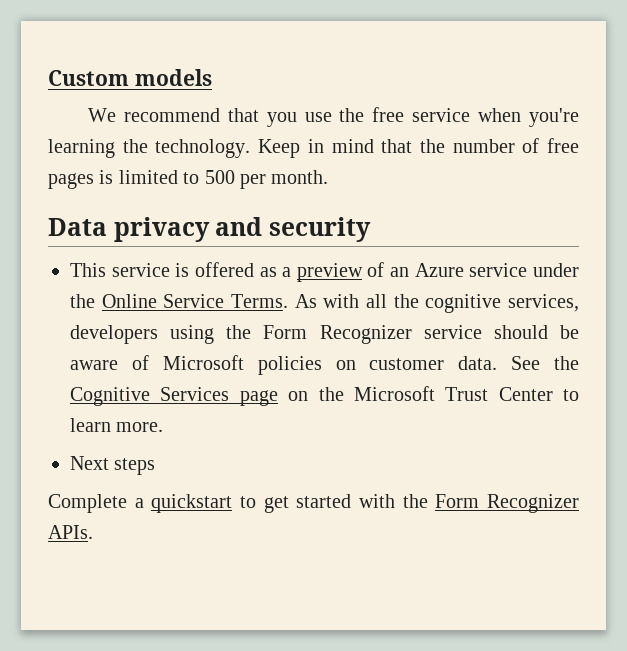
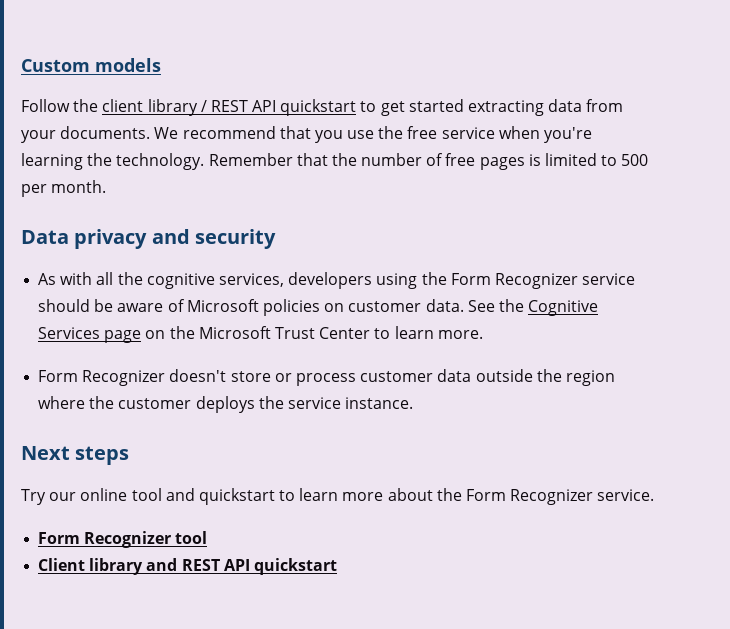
(212, 77) none -> [21,99,624,116] [21,126,151,143] Follow the client library / REST API quickstart to get started extracting data from your documents.
[258,139,374,158] Keep in mind -> [208,153,293,166] Remember
[70,262,579,282] [70,294,288,308] This service is offered as a preview of an Azure service under the Online Service Terms. -> (276, 239) none
[70,456,156,475] [48,494,579,513] [48,525,93,539] Next steps // Complete a quickstart to get started with the Form Recognizer APIs. -> [38,369,615,386] [38,396,414,413] [21,446,130,465] [21,488,655,505] [38,531,208,548] [38,558,337,575] Form Recognizer doesn't store or process customer data outside the region where the customer deploys the service instance. // Next steps // Try our online tool and quickstart to learn more about the Form Recognizer service. // Form Recognizer tool // Client library and REST API quickstart

